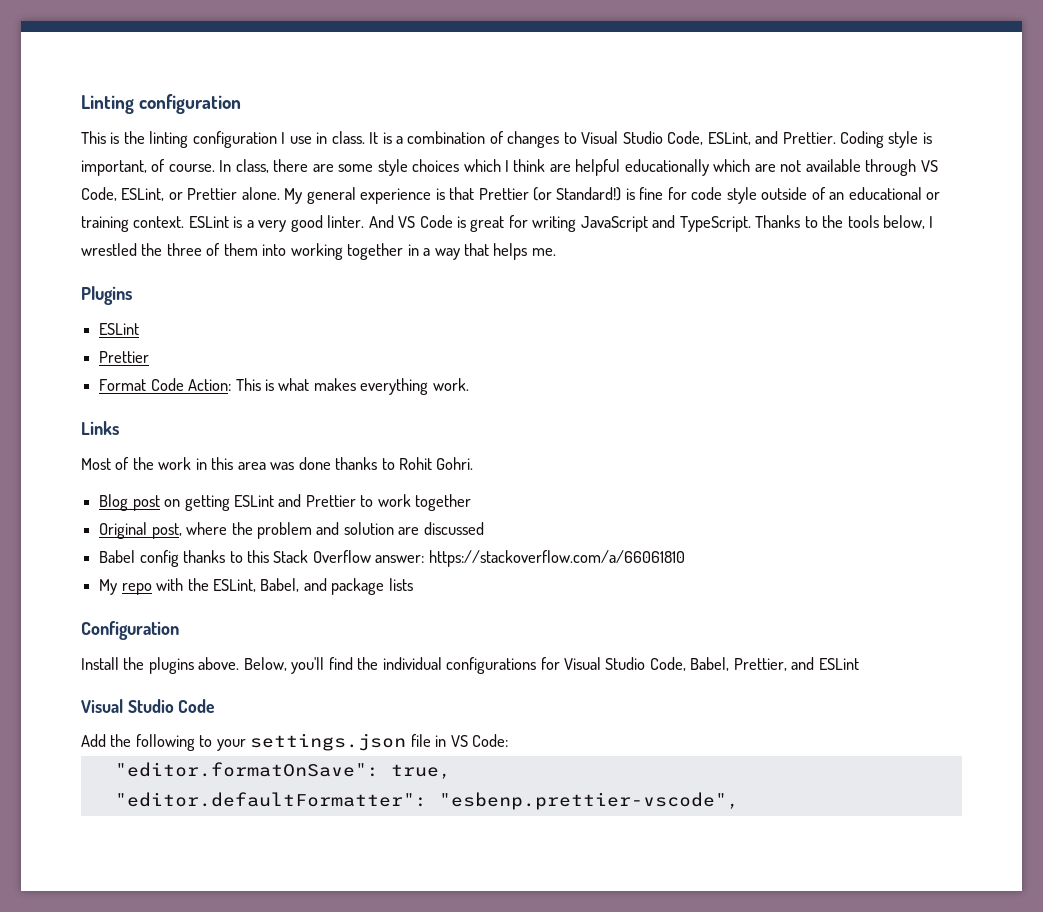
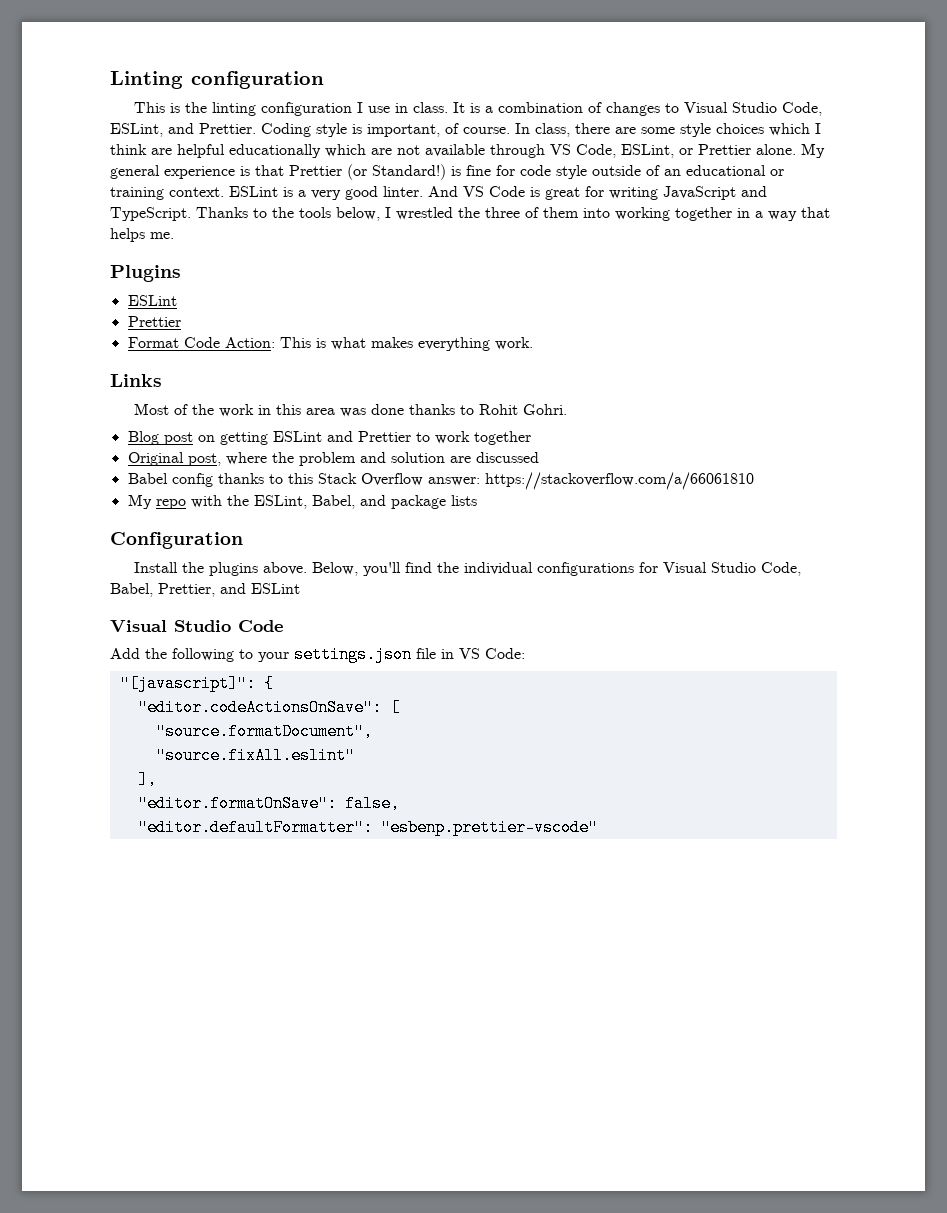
(509, 740) none -> [119,675,274,692] [137,699,400,716] [155,723,373,740] [155,747,355,764] [137,771,157,788] // "[javascript]": { // "editor.codeActionsOnSave": [ // "source.formatDocument", // "source.fixAll.eslint" // ],
[390,764,451,779] true, -> [344,795,400,812] false,
[438,792,739,810] "esbenp.prettier-vscode", -> [380,819,598,836] "esbenp.prettier-vscode"

